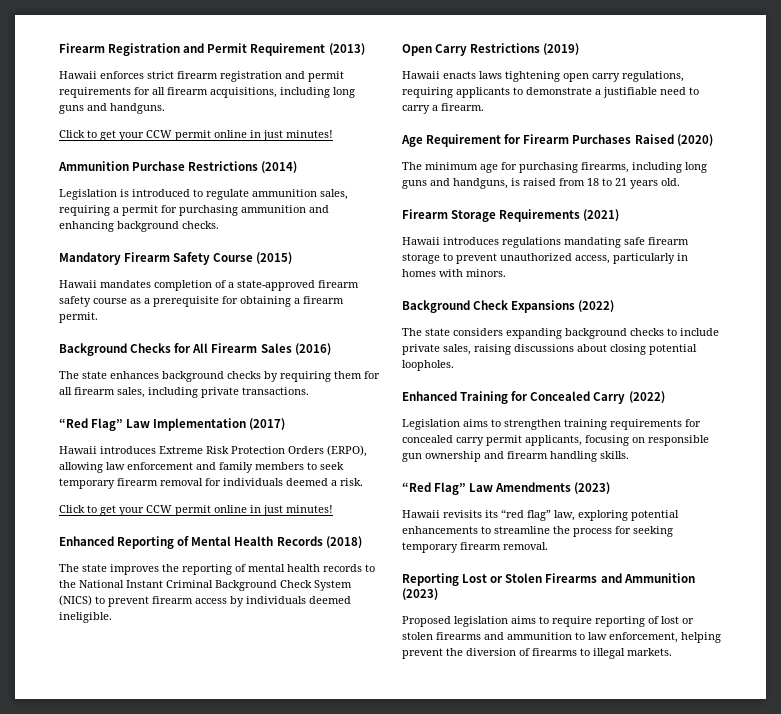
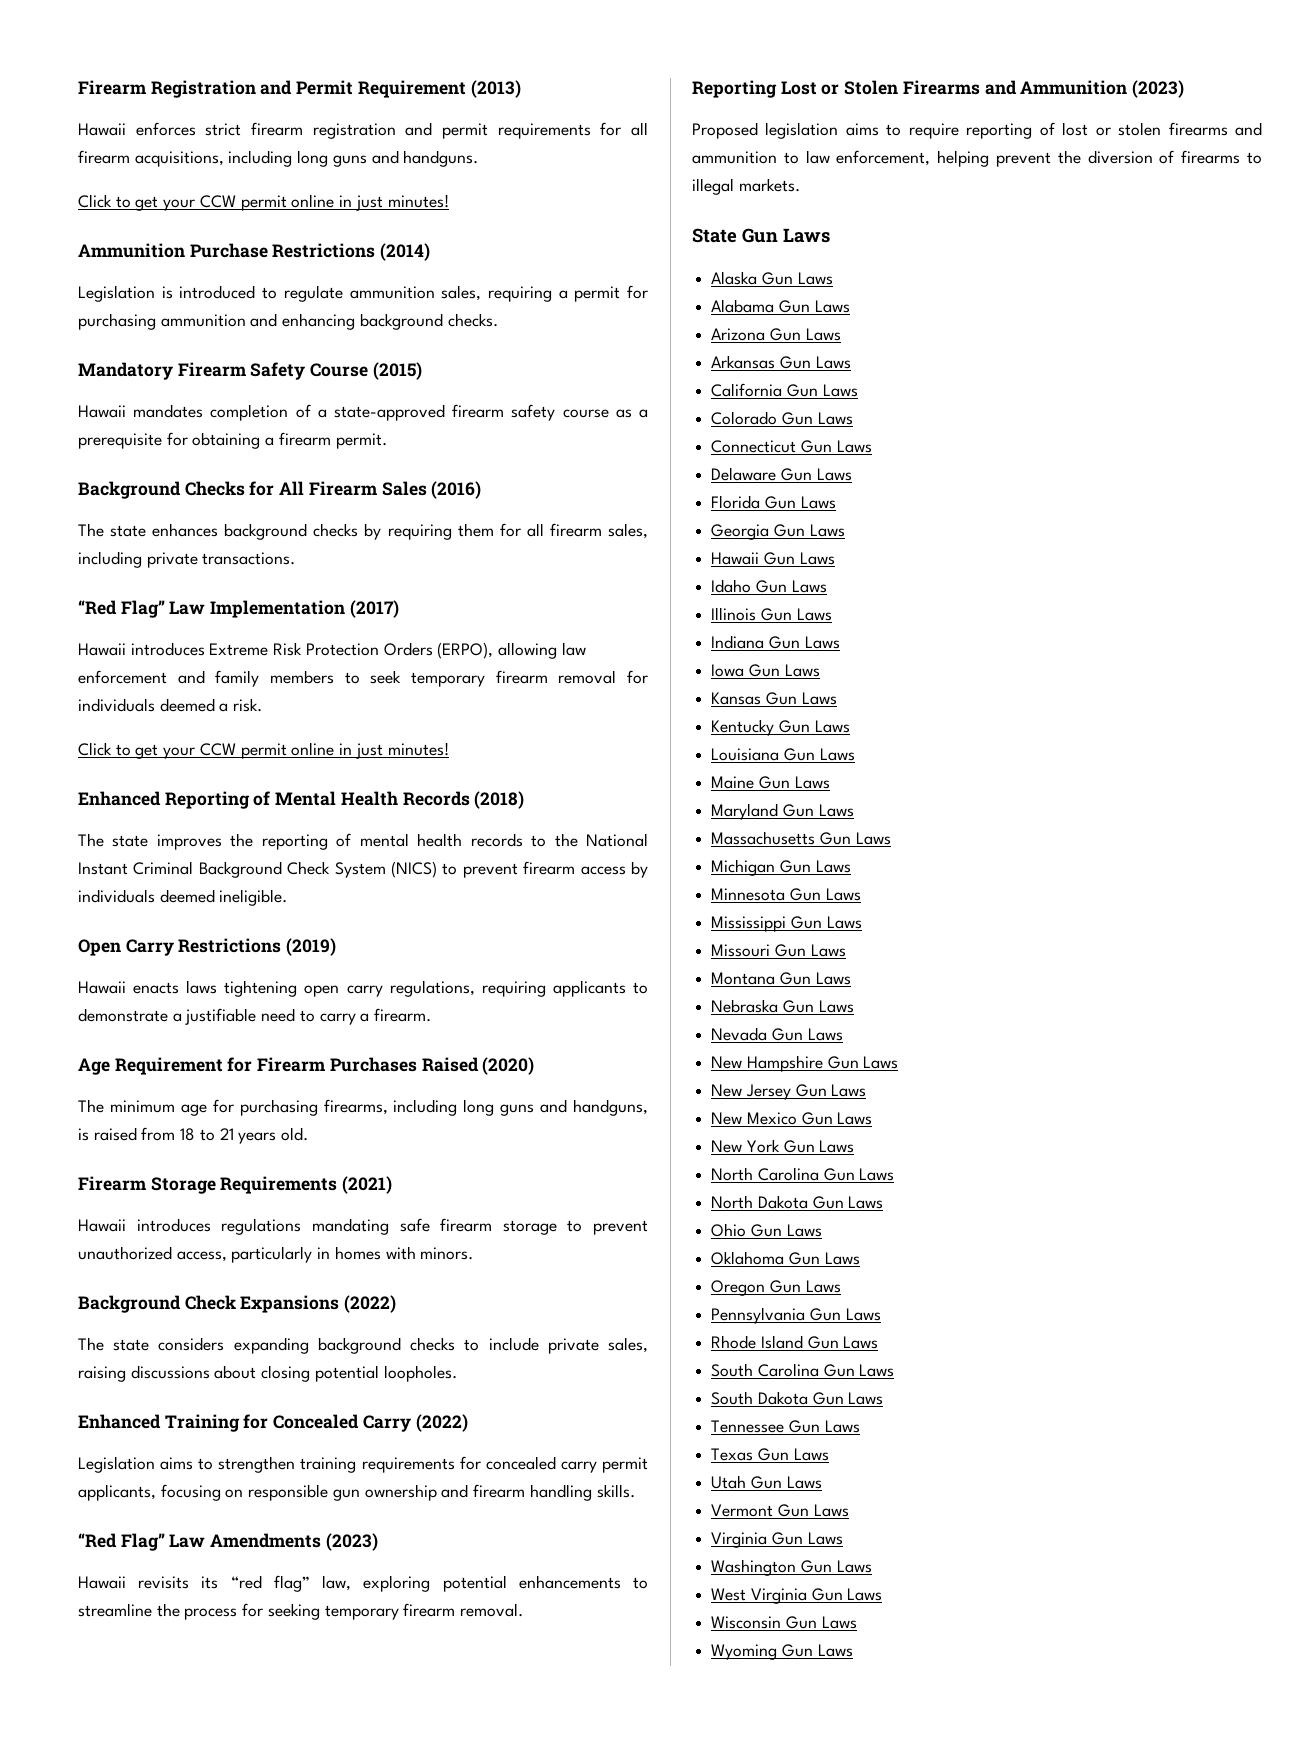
(672, 652) none -> [692,228,830,243] [711,271,833,285] [711,299,850,313] [711,328,841,341] [711,355,851,369] [711,383,858,397] [711,411,853,425] [711,440,872,453] [711,467,852,481] [711,495,836,509] [711,524,845,540] [711,552,835,565] [711,579,827,593] [711,607,832,621] [711,635,840,649] [711,664,820,677] [711,692,837,705] [711,719,850,736] [711,748,855,761] [711,776,830,789] [711,803,854,820] [711,831,891,845] [711,859,851,876] [711,888,861,901] [711,916,862,932] [711,944,846,957] [711,972,851,985] [711,999,854,1013] [711,1027,843,1041] [711,1055,899,1072] [711,1084,867,1100] [711,1112,873,1125] [711,1139,855,1153] [711,1167,895,1181] [711,1195,884,1209] [711,1223,822,1237] [711,1251,860,1265] [711,1280,841,1296] [711,1307,881,1324] [711,1335,879,1349] [711,1363,895,1377] [711,1391,884,1405] [711,1420,860,1433] [711,1448,829,1461] [711,1475,822,1489] [711,1504,849,1517] [711,1532,843,1548] [711,1559,872,1576] [711,1588,883,1604] [711,1616,857,1629] [711,1644,853,1660] // State Gun Laws // Alaska Gun Laws // Alabama Gun Laws // Arizona Gun Laws // Arkansas Gun Laws // California Gun Laws // Colorado Gun Laws // Connecticut Gun Laws // Delaware Gun Laws // Florida Gun Laws // Georgia Gun Laws // Hawaii Gun Laws // Idaho Gun Laws // Illinois Gun Laws // Indiana Gun Laws // Iowa Gun Laws // Kansas Gun Laws // Kentucky Gun Laws // Louisiana Gun Laws // Maine Gun Laws // Maryland Gun Laws // Massachusetts Gun Laws // Michigan Gun Laws // Minnesota Gun Laws // Mississippi Gun Laws // Missouri Gun Laws // Montana Gun Laws // Nebraska Gun Laws // Nevada Gun Laws // New Hampshire Gun Laws // New Jersey Gun Laws // New Mexico Gun Laws // New York Gun Laws // North Carolina Gun Laws // North Dakota Gun Laws // Ohio Gun Laws // Oklahoma Gun Laws // Oregon Gun Laws // Pennsylvania Gun Laws // Rhode Island Gun Laws // South Carolina Gun Laws // South Dakota Gun Laws // Tennessee Gun Laws // Texas Gun Laws // Utah Gun Laws // Vermont Gun Laws // Virginia Gun Laws // Washington Gun Laws // West Virginia Gun Laws // Wisconsin Gun Laws // Wyoming Gun Laws

